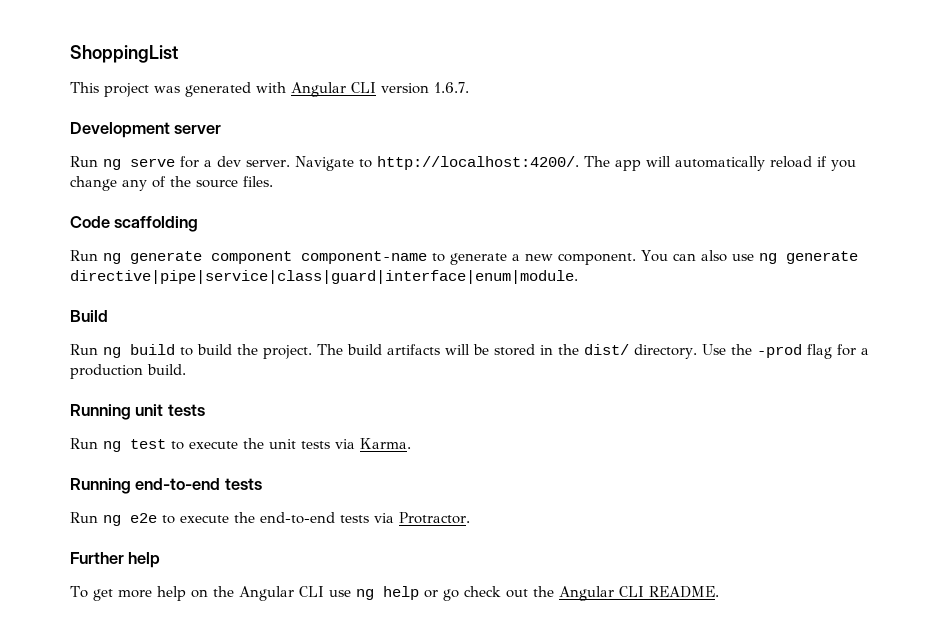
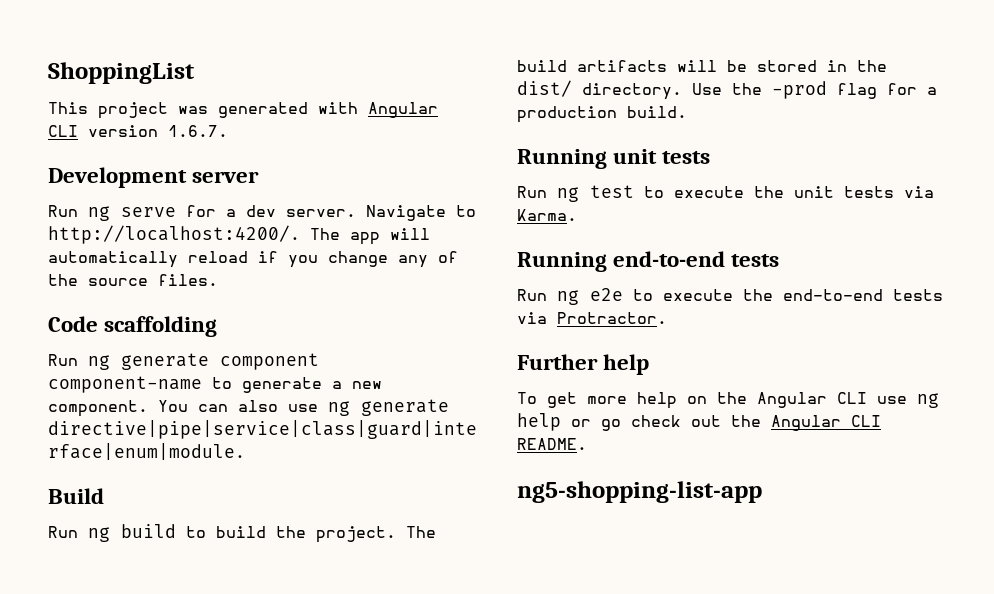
(719, 592) none -> [517,481,762,503] // ng5-shopping-list-app

